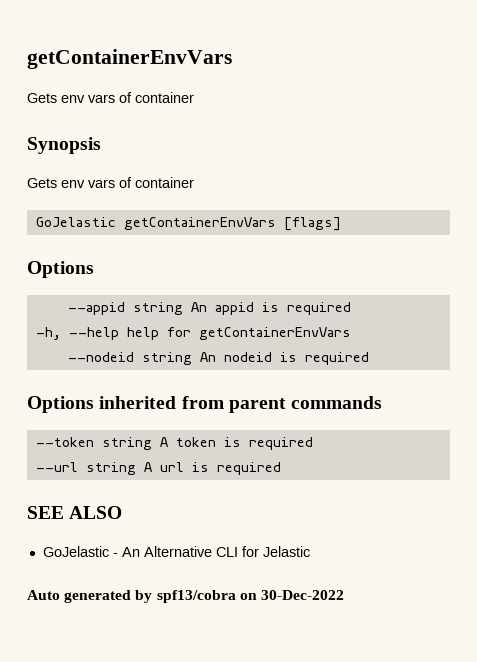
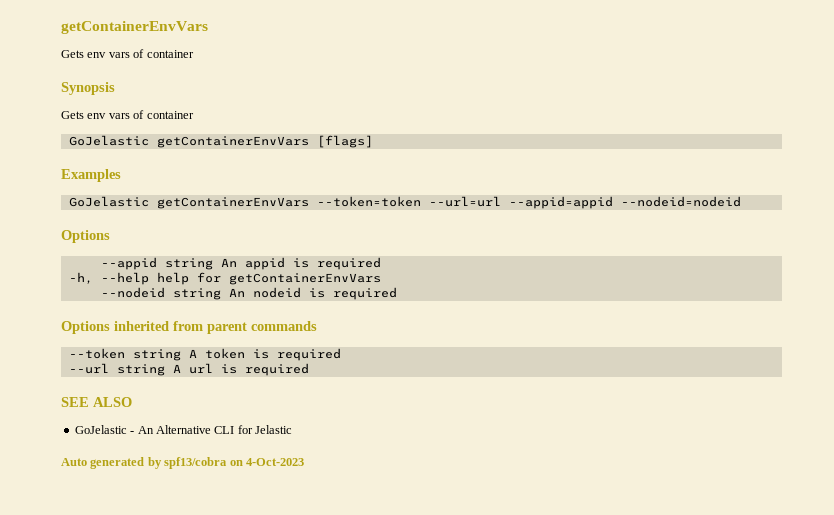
(341, 224) none -> [61,169,121,182] [68,196,741,209] // Examples // GoJelastic getContainerEnvVars --token=token --url=url --appid=appid --nodeid=nodeid
[260,590,344,600] 30-Dec-2022 -> [245,458,304,466] 4-Oct-2023

